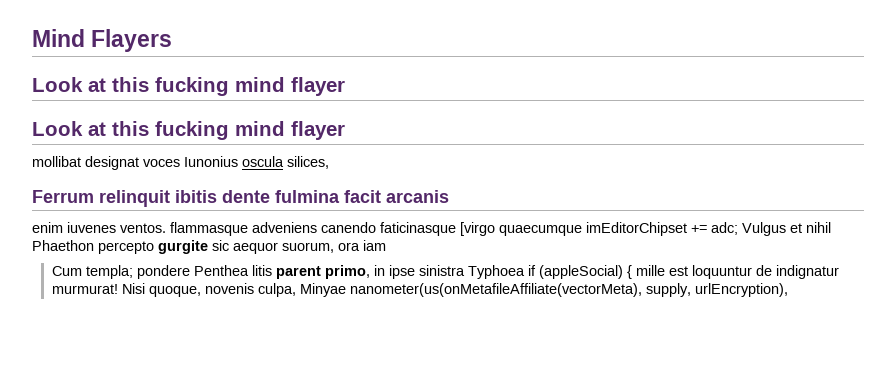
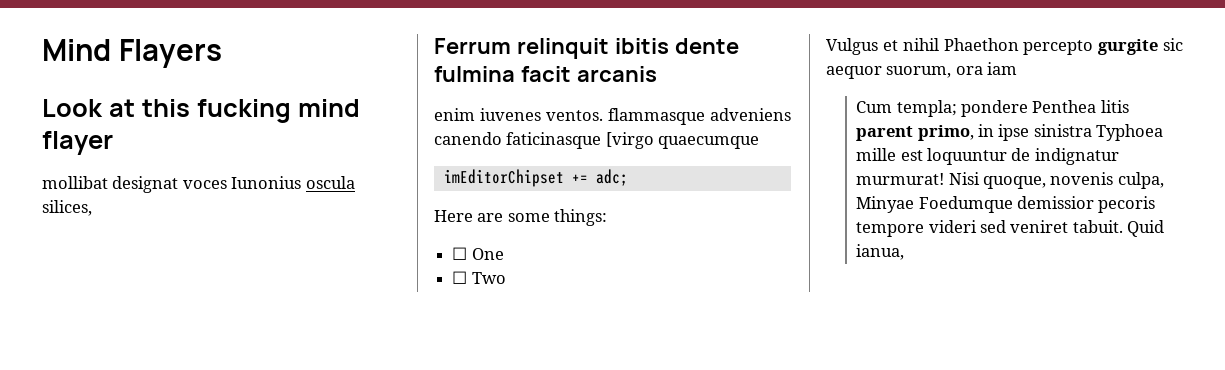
[32,121,345,140] // Look at this fucking mind flayer -> (113, 143) none
(582, 230) none -> (760, 142) //
(738, 228) none -> [434,209,608,226] [452,247,504,260] [452,271,506,284] // Here are some things: // ☐ One // ☐ Two //
[527,265,632,279] if (appleSocial) { -> (1164, 132) none
[349,283,788,297] nanometer(us(onMetafileAffiliate(vectorMeta), supply, urlEncryption), -> [918,196,1156,213] [856,220,1165,237] [856,244,905,260] Foedumque demissior pecoris tempore videri sed veniret tabuit. Quid ianua,

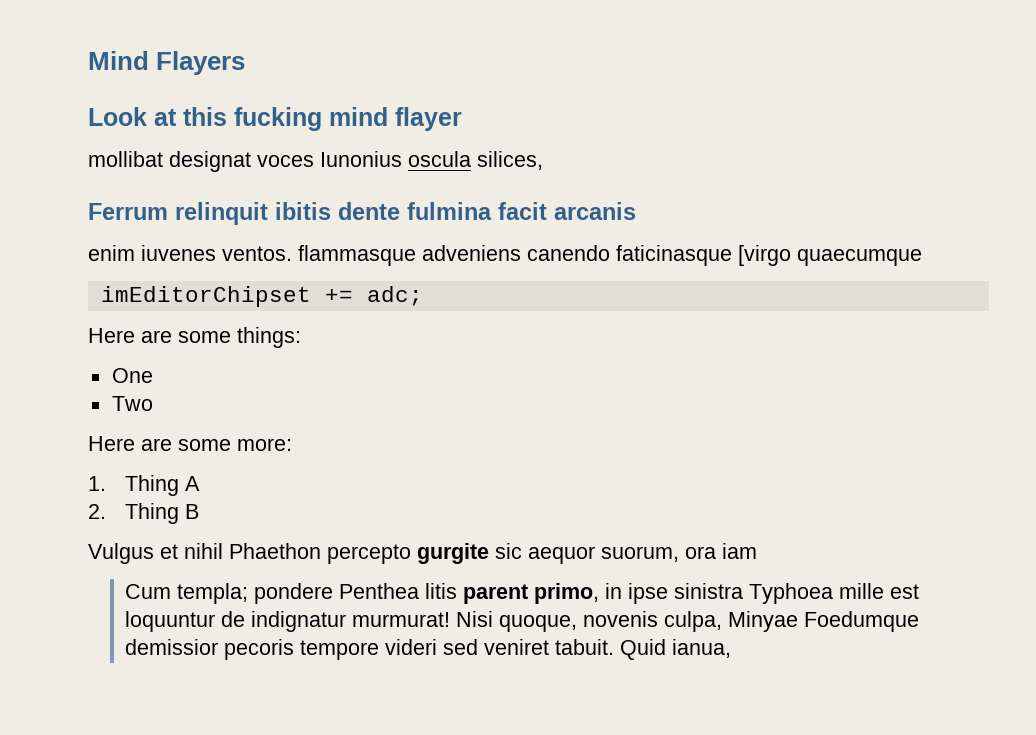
[452,247,468,260] ☐ -> (301, 337) none
[452,271,468,284] ☐ -> (153, 375) none
(506, 278) none -> [88,436,292,451] [88,475,201,496] [88,503,200,524] // Here are some more: // 1. Thing A // 2. Thing B

